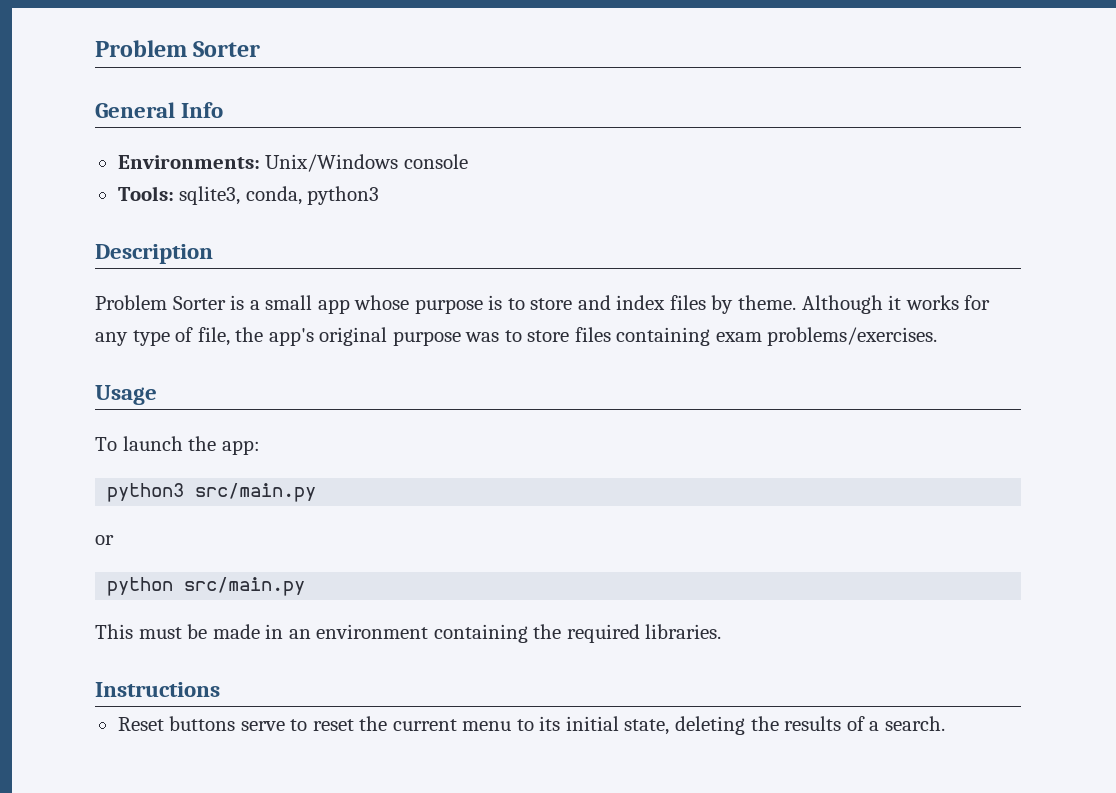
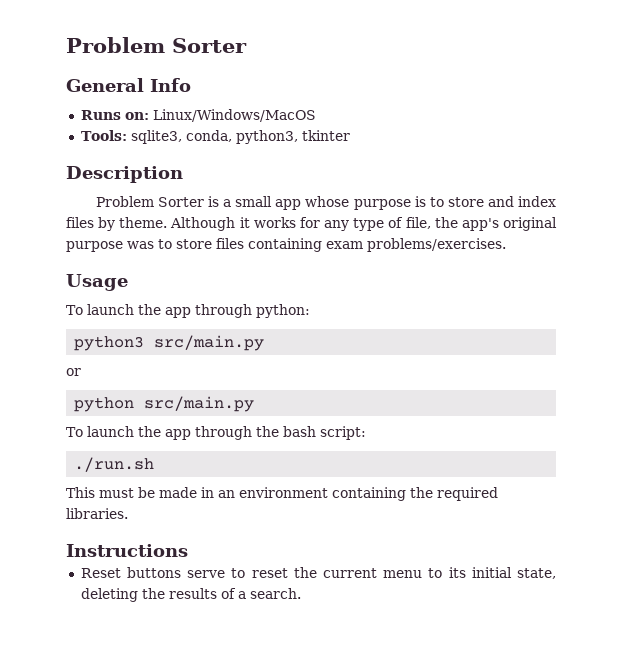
[117,154,468,172] Environments: Unix/Windows console -> [80,109,316,122] Runs on: Linux/Windows/MacOS
[307,186,380,205] python3 -> [235,130,350,144] python3, tkinter
[221,440,260,455] app: -> [164,304,310,318] app through python:
(306, 586) none -> [66,426,366,440] [74,457,155,472] // To launch the app through the bash script: // ./run.sh

